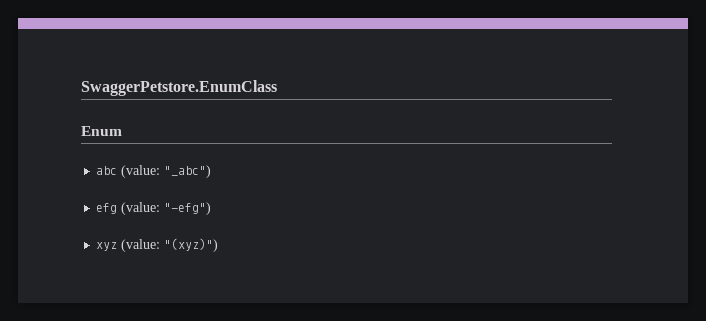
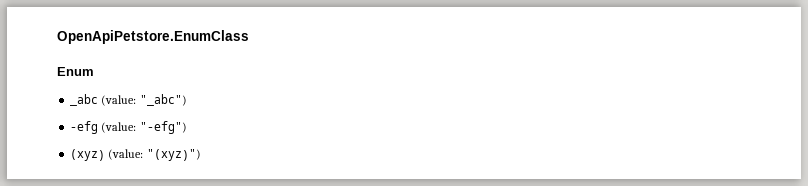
[81,80,277,96] SwaggerPetstore.EnumClass -> [57,30,249,44] OpenApiPetstore.EnumClass
[96,166,118,175] abc -> [70,94,99,106] _abc
[96,203,118,214] efg -> [70,121,99,134] -efg
[96,242,118,251] xyz -> [70,149,106,161] (xyz)

